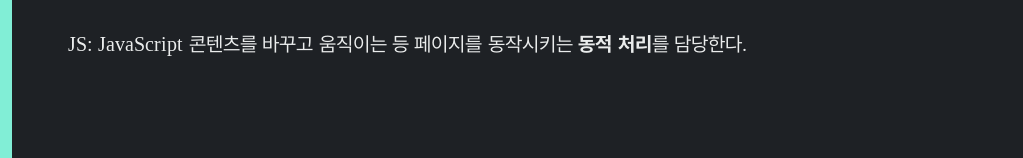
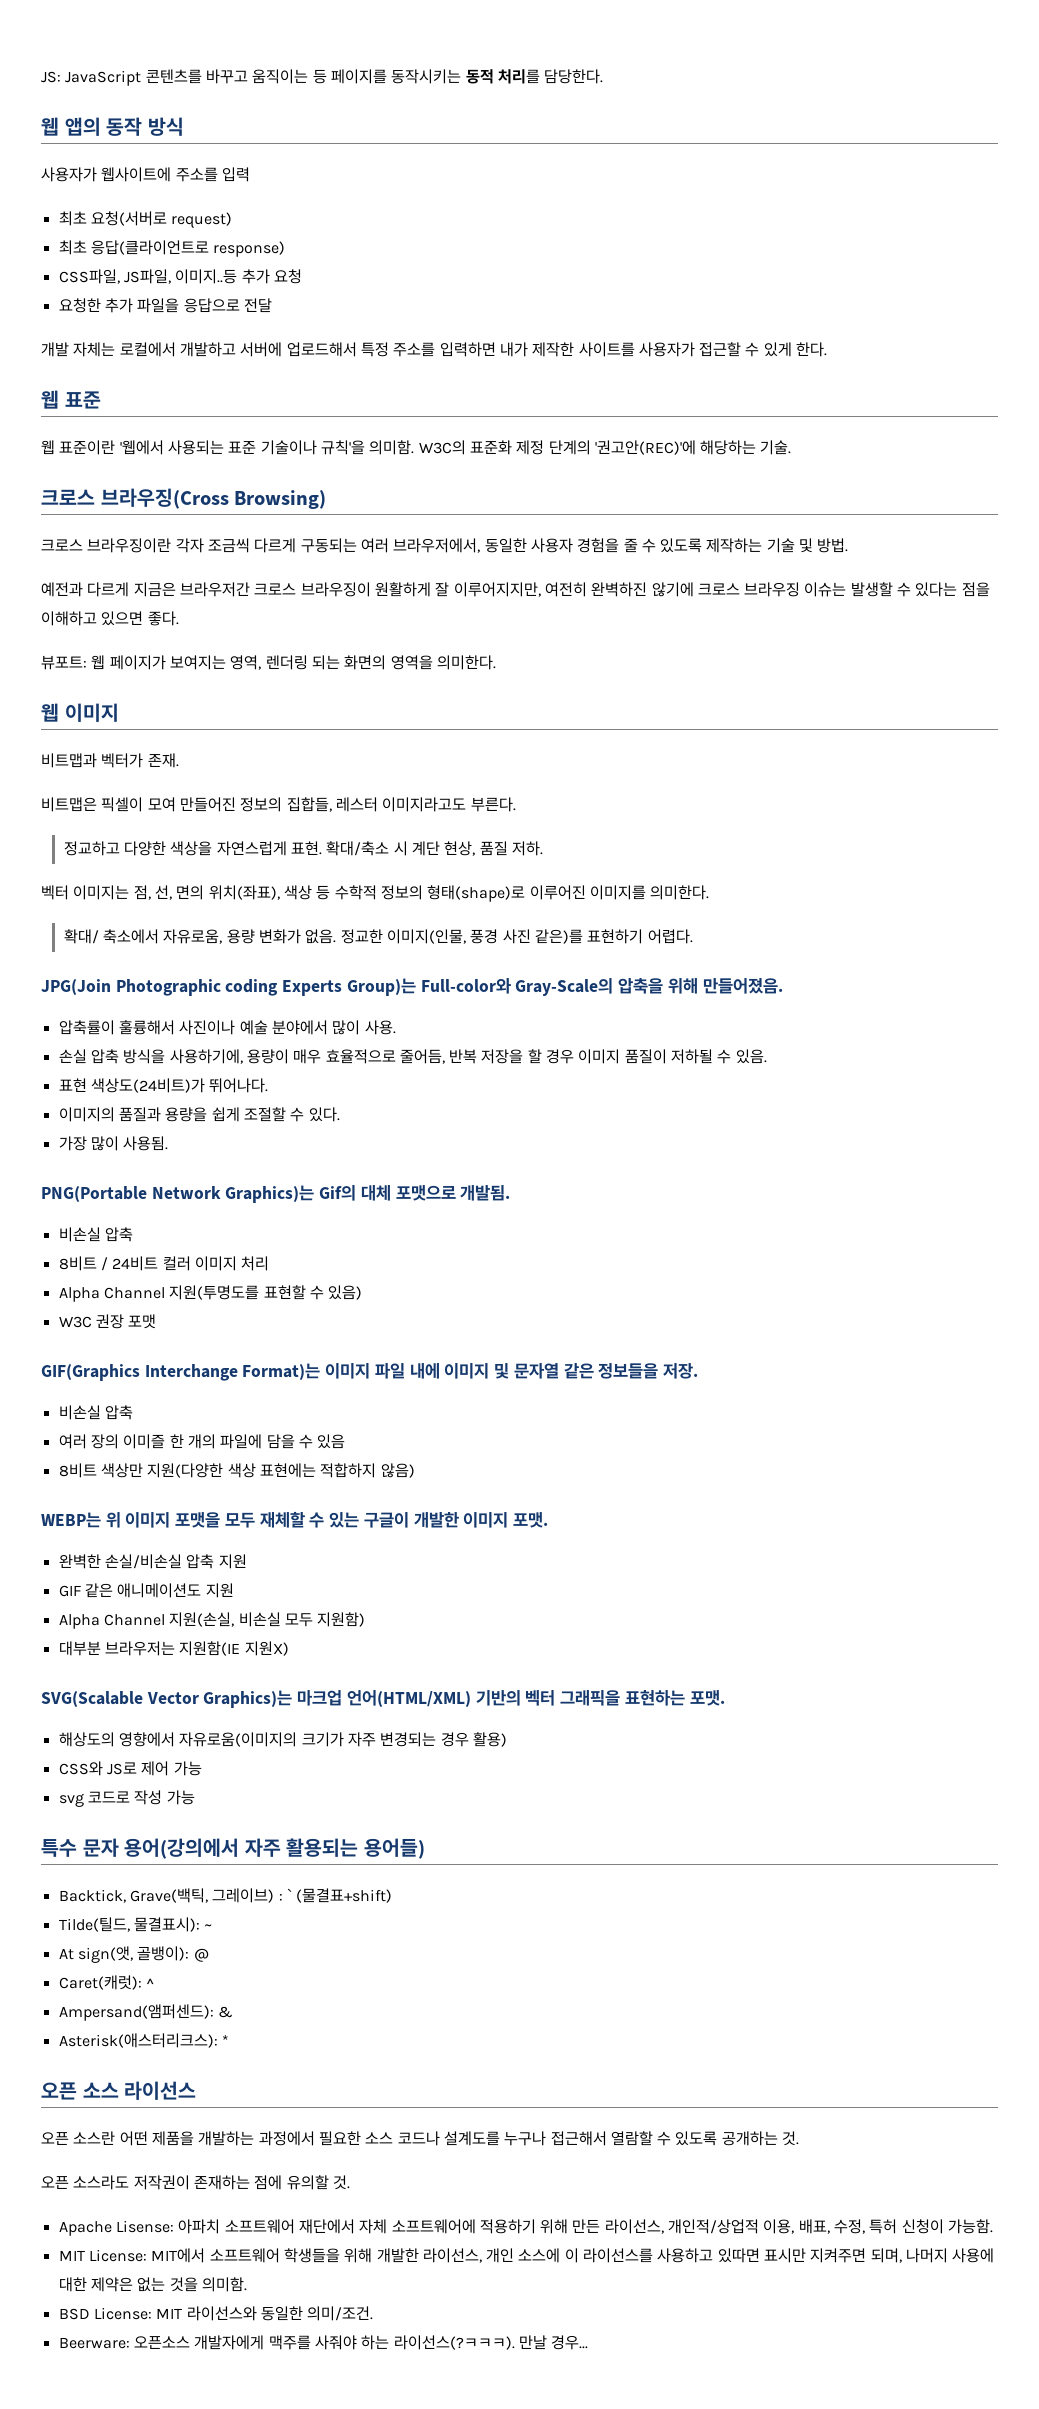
(747, 44) none -> [41,117,184,136] [41,167,250,182] [58,211,233,228] [58,240,286,257] [58,269,302,284] [58,298,272,313] [41,342,828,357] [41,390,101,409] [41,440,792,455] [41,488,327,509] [41,538,849,553] [41,582,990,597] [41,611,179,626] [41,655,496,670] [41,703,119,722] [41,753,179,768] [41,797,516,812] [63,841,543,856] [41,885,710,902] [63,929,693,944] [41,978,783,996] [58,1020,396,1035] [58,1049,767,1064] [58,1078,269,1093] [58,1107,340,1122] [58,1136,169,1151] [41,1185,511,1203] [58,1227,133,1242] [58,1256,270,1271] [58,1285,363,1302] [58,1314,157,1329] [41,1363,698,1381] [58,1405,133,1420] [58,1434,346,1449] [58,1463,415,1478] [41,1511,548,1528] [58,1554,247,1569] [58,1583,234,1598] [58,1612,366,1629] [58,1641,289,1656] [41,1690,725,1708] [58,1732,507,1747] [58,1761,202,1776] [58,1790,195,1807] [41,1838,425,1859] [58,1888,393,1903] [58,1917,213,1932] [58,1946,209,1963] [58,1975,154,1990] [58,2004,233,2021] [58,2033,229,2048] [41,2081,197,2100] [41,2131,800,2146] [41,2175,350,2190] [58,2219,994,2236] [58,2248,995,2263] [58,2277,247,2292] [58,2306,374,2321] [58,2335,589,2350] // 웹 앱의 동작 방식 // 사용자가 웹사이트에 주소를 입력 // 최초 요청(서버로 request) // 최초 응답(클라이언트로 response) // CSS파일, JS파일, 이미지..등 추가 요청 // 요청한 추가 파일을 응답으로 전달 // 개발 자체는 로컬에서 개발하고 서버에 업로드해서 특정 주소를 입력하면 내가 제작한 사이트를 사용자가 접근할 수 있게 한다. // 웹 표준 // 웹 표준이란 '웹에서 사용되는 표준 기술이나 규칙'을 의미함. W3C의 표준화 제정 단계의 '권고안(REC)'에 해당하는 기술. // 크로스 브라우징(Cross Browsing) // 크로스 브라우징이란 각자 조금씩 다르게 구동되는 여러 브라우저에서, 동일한 사용자 경험을 줄 수 있도록 제작하는 기술 및 방법. // 예전과 다르게 지금은 브라우저간 크로스 브라우징이 원활하게 잘 이루어지지만, 여전히 완벽하진 않기에 크로스 브라우징 이슈는 발생할 수 있다는 점을 이해하고 있으면 좋다. // 뷰포트: 웹 페이지가 보여지는 영역, 렌더링 되는 화면의 영역을 의미한다. // 웹 이미지 // 비트맵과 벡터가 존재. // 비트맵은 픽셀이 모여 만들어진 정보의 집합들, 레스터 이미지라고도 부른다. // 정교하고 다양한 색상을 자연스럽게 표현. 확대/축소 시 계단 현상, 품질 저하. // 벡터 이미지는 점, 선, 면의 위치(좌표), 색상 등 수학적 정보의 형태(shape)로 이루어진 이미지를 의미한다. // 확대/ 축소에서 자유로움, 용량 변화가 없음. 정교한 이미지(인물, 풍경 사진 같은)를 표현하기 어렵다. // JPG(Join Photographic coding Experts Group)는 Full-color와 Gray-Scale의 압축을 위해 만들어졌음. // 압축률이 훌륭해서 사진이나 예술 분야에서 많이 사용. // 손실 압축 방식을 사용하기에, 용량이 매우 효율적으로 줄어듬, 반복 저장을 할 경우 이미지 품질이 저하될 수 있음. // 표현 색상도(24비트)가 뛰어나다. // 이미지의 품질과 용량을 쉽게 조절할 수 있다. // 가장 많이 사용됨. // PNG(Portable Network Graphics)는 Gif의 대체 포맷으로 개발됨. // 비손실 압축 // 8비트 / 24비트 컬러 이미지 처리 // Alpha Channel 지원(투명도를 표현할 수 있음) // W3C 권장 포맷 // GIF(Graphics Interchange Format)는 이미지 파일 내에 이미지 및 문자열 같은 정보들을 저장. // 비손실 압축 // 여러 장의 이미즐 한 개의 파일에 담을 수 있음 // 8비트 색상만 지원(다양한 색상 표현에는 적합하지 않음) // WEBP는 위 이미지 포맷을 모두 재체할 수 있는 구글이 개발한 이미지 포맷. // 완벽한 손실/비손실 압축 지원 // GIF 같은 애니메이션도 지원 // Alpha Channel 지원(손실, 비손실 모두 지원함) // 대부분 브라우저는 지원함(IE 지원X) // SVG(Scalable Vector Graphics)는 마크업 언어(HTML/XML) 기반의 벡터 그래픽을 표현하는 포맷. // 해상도의 영향에서 자유로움(이미지의 크기가 자주 변경되는 경우 활용) // CSS와 JS로 제어 가능 // svg 코드로 작성 가능 // 특수 문자 용어(강의에서 자주 활용되는 용어들) // Backtick, Grave(백틱, 그레이브) : ` (물결표+shift) // Tilde(틸드, 물결표시): ~ // At sign(앳, 골뱅이): @ // Caret(캐럿): ^ // Ampersand(앰퍼센드): & // Asterisk(애스터리크스): * // 오픈 소스 라이선스 // 오픈 소스란 어떤 제품을 개발하는 과정에서 필요한 소스 코드나 설계도를 누구나 접근해서 열람할 수 있도록 공개하는 것. // 오픈 소스라도 저작권이 존재하는 점에 유의할 것. // Apache Lisense: 아파치 소프트웨어 재단에서 자체 소프트웨어에 적용하기 위해 만든 라이선스, 개인적/상업적 이용, 배표, 수정, 특허 신청이 가능함. // MIT License: MIT에서 소프트웨어 학생들을 위해 개발한 라이선스, 개인 소스에 이 라이선스를 사용하고 있따면 표시만 지켜주면 되며, 나머지 사용에 대한 제약은 없는 것을 의미함. // BSD License: MIT 라이선스와 동일한 의미/조건. // Beerware: 오픈소스 개발자에게 맥주를 사줘야 하는 라이선스(?ㅋㅋㅋ). 만날 경우...

